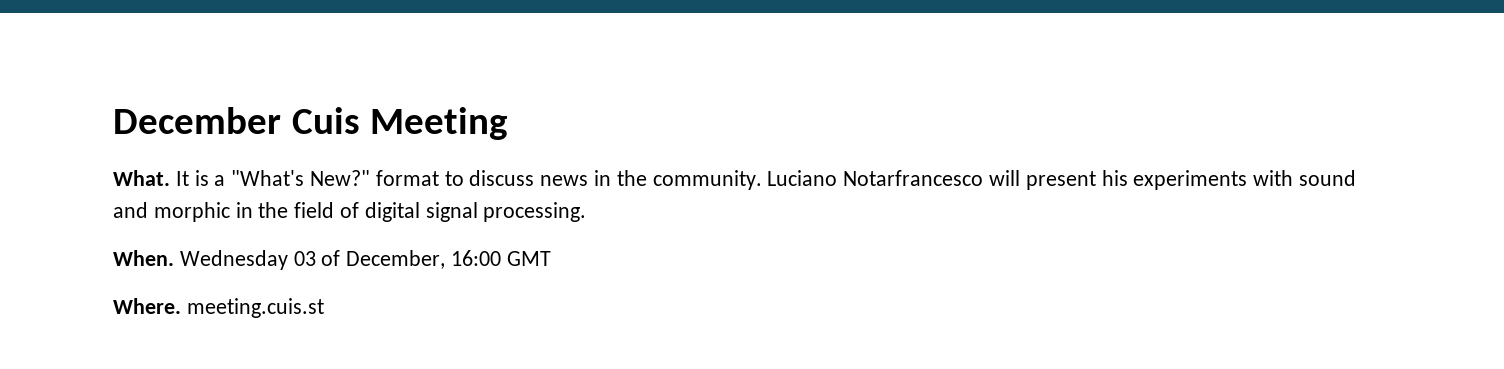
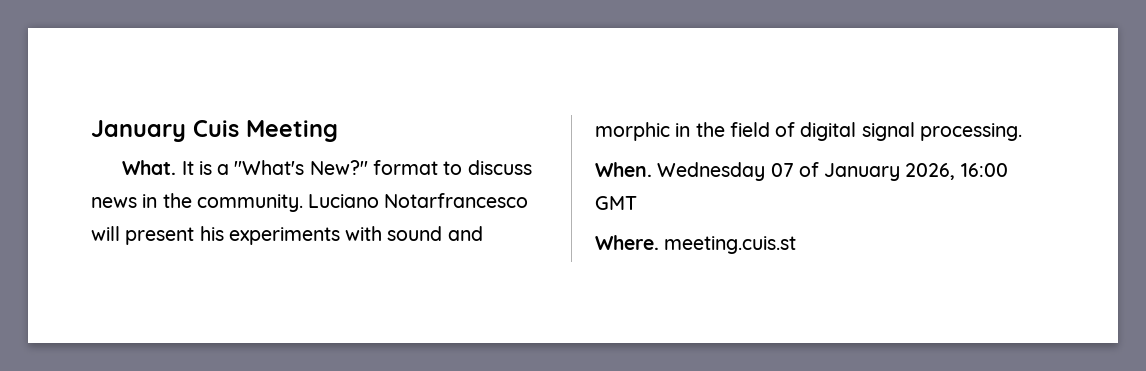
[113,107,281,134] December -> [91,120,186,142] January
[293,250,446,269] 03 of December, -> [770,162,956,181] 07 of January 2026,

